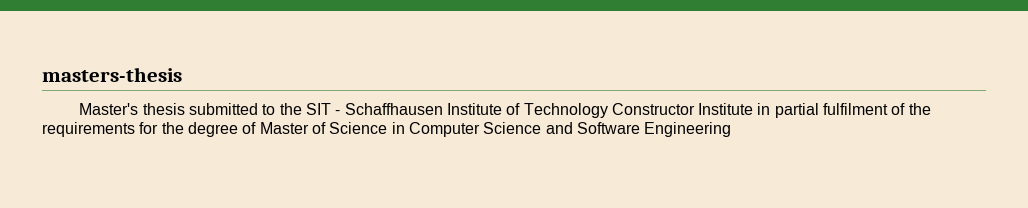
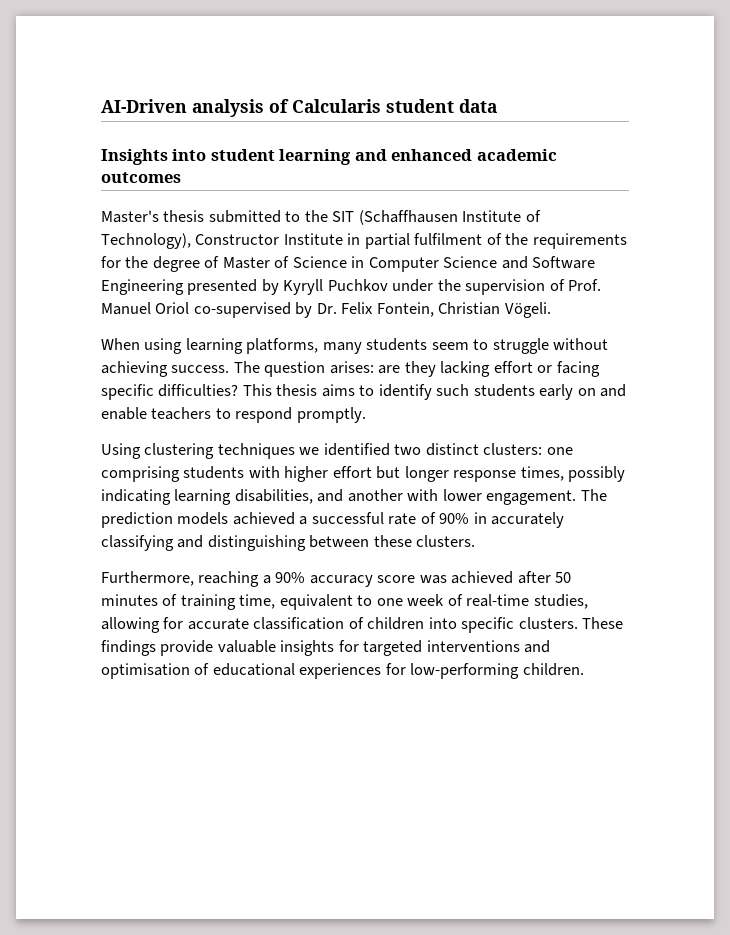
[42,67,182,82] masters-thesis -> [101,99,497,117] [101,149,557,165] [101,172,181,183] AI-Driven analysis of Calcularis student data // Insights into student learning and enhanced academic outcomes
[335,103,443,115] - Schaffhausen -> [358,210,458,225] (Schaffhausen
[523,103,608,118] Technology -> [101,233,191,249] Technology),
(732, 129) none -> [187,279,602,295] [101,302,551,318] [101,338,609,354] [101,361,600,377] [101,384,627,400] [101,407,366,423] [101,443,573,459] [101,466,626,482] [101,489,607,505] [101,512,565,528] [101,535,476,551] [101,571,572,587] [101,594,588,610] [101,617,624,633] [101,640,551,656] [101,663,584,679] presented by Kyryll Puchkov under the supervision of Prof. Manuel Oriol co-supervised by Dr. Felix Fontein, Christian Vögeli. // When using learning platforms, many students seem to struggle without achieving success. The question arises: are they lacking effort or facing specific difficulties? This thesis aims to identify such students early on and enable teachers to respond promptly. // Using clustering techniques we identified two distinct clusters: one comprising students with higher effort but longer response times, possibly indicating learning disabilities, and another with lower engagement. The prediction models achieved a successful rate of 90% in accurately classifying and distinguishing between these clusters. // Furthermore, reaching a 90% accuracy score was achieved after 50 minutes of training time, equivalent to one week of real-time studies, allowing for accurate classification of children into specific clusters. These findings provide valuable insights for targeted interventions and optimisation of educational experiences for low-performing children.

